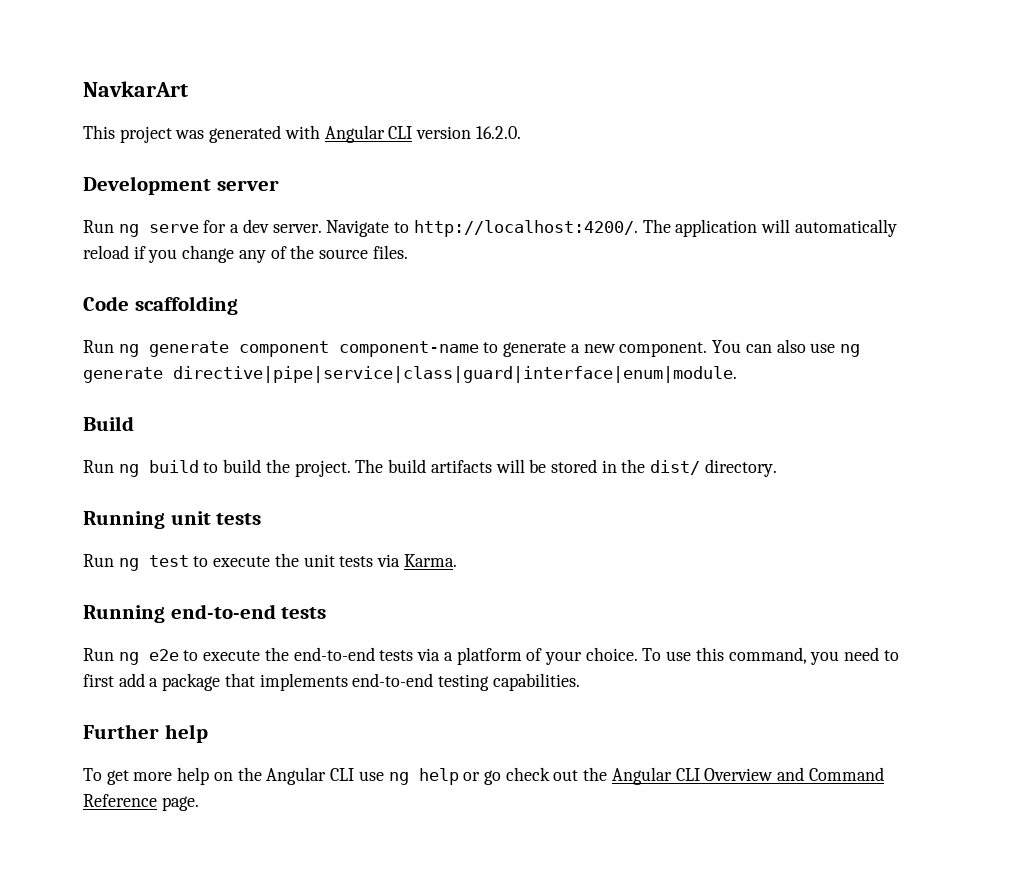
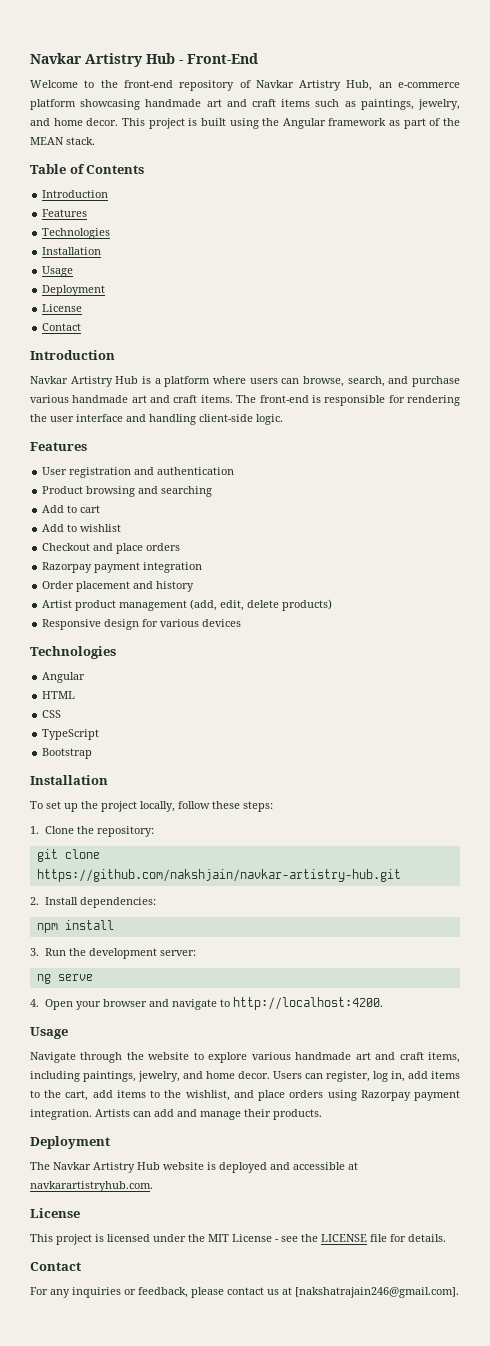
[83,81,188,97] [83,125,521,143] [83,176,279,195] [83,219,897,237] [83,245,408,263] [83,296,238,315] [83,339,860,357] [83,366,737,383] [83,416,134,431] [83,459,777,477] [83,511,262,529] [83,553,457,571] [83,604,327,623] [83,647,899,665] [83,673,580,691] [83,724,208,743] [83,767,884,785] [83,794,199,811] NavkarArt // This project was generated with Angular CLI version 16.2.0. // Development server // Run ng serve for a dev server. Navigate to http://localhost:4200/. The application will automatically reload if you change any of the source files. // Code scaffolding // Run ng generate component component-name to generate a new component. You can also use ng generate directive|pipe|service|class|guard|interface|enum|module. // Build // Run ng build to build the project. The build artifacts will be stored in the dist/ directory. // Running unit tests // Run ng test to execute the unit tests via Karma. // Running end-to-end tests // Run ng e2e to execute the end-to-end tests via a platform of your choice. To use this command, you need to first add a package that implements end-to-end testing capabilities. // Further help // To get more help on the Angular CLI use ng help or go check out the Angular CLI Overview and Command Reference page. -> [30,53,258,67] [30,80,461,91] [30,99,460,110] [30,118,461,129] [30,137,95,145] [30,164,145,174] [42,190,109,198] [42,209,88,217] [42,228,111,239] [42,247,102,255] [42,266,74,277] [42,285,106,296] [42,304,83,312] [42,323,82,331] [30,350,115,360] [30,376,461,387] [30,395,461,406] [30,414,283,425] [30,442,87,451] [42,467,235,478] [42,486,213,497] [42,505,101,513] [42,524,122,532] [42,543,181,554] [42,562,203,573] [42,581,195,592] [42,599,333,611] [42,619,242,630] [30,646,116,659] [42,672,86,683] [42,691,76,699] [42,710,62,718] [42,729,100,740] [42,748,93,759] [30,775,108,785] [30,801,273,812] [30,826,154,837] [36,849,100,862] [36,869,401,882] [30,897,156,908] [36,920,114,933] [30,948,196,959] [36,974,93,984] [30,997,383,1010] [30,1027,68,1039] [30,1052,460,1063] [30,1071,460,1082] [30,1090,460,1101] [30,1109,322,1120] [30,1136,110,1149] [30,1162,358,1173] [30,1181,153,1192] [30,1208,80,1218] [30,1234,446,1245] [30,1262,81,1271] [30,1287,459,1298] Navkar Artistry Hub - Front-End // Welcome to the front-end repository of Navkar Artistry Hub, an e-commerce platform showcasing handmade art and craft items such as paintings, jewelry, and home decor. This project is built using the Angular framework as part of the MEAN stack. // Table of Contents // Introduction // Features // Technologies // Installation // Usage // Deployment // License // Contact // Introduction // Navkar Artistry Hub is a platform where users can browse, search, and purchase various handmade art and craft items. The front-end is responsible for rendering the user interface and handling client-side logic. // Features // User registration and authentication // Product browsing and searching // Add to cart // Add to wishlist // Checkout and place orders // Razorpay payment integration // Order placement and history // Artist product management (add, edit, delete products) // Responsive design for various devices // Technologies // Angular // HTML // CSS // TypeScript // Bootstrap // Installation // To set up the project locally, follow these steps: // 1. Clone the repository: // git clone https://github.com/nakshjain/navkar-artistry-hub.git // 2. Install dependencies: // npm install // 3. Run the development server: // ng serve // 4. Open your browser and navigate to http://localhost:4200. // Usage // Navigate through the website to explore various handmade art and craft items, including paintings, jewelry, and home decor. Users can register, log in, add items to the cart, add items to the wishlist, and place orders using Razorpay payment integration. Artists can add and manage their products. // Deployment // The Navkar Artistry Hub website is deployed and accessible at navkarartistryhub.com. // License // This project is licensed under the MIT License - see the LICENSE file for details. // Contact // For any inquiries or feedback, please contact us at [nakshatrajain246@gmail.com].

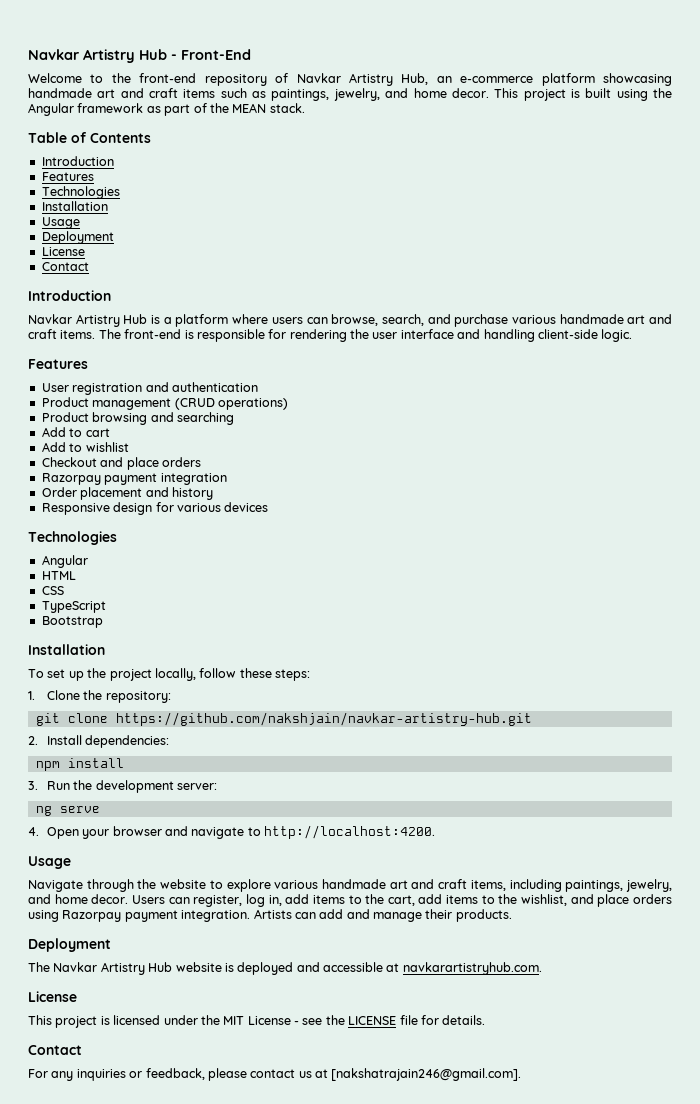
(235, 471) none -> [41,397,288,410] // Product management (CRUD operations)
[42,599,333,611] // Artist product management (add, edit, delete products) -> (213, 493) none

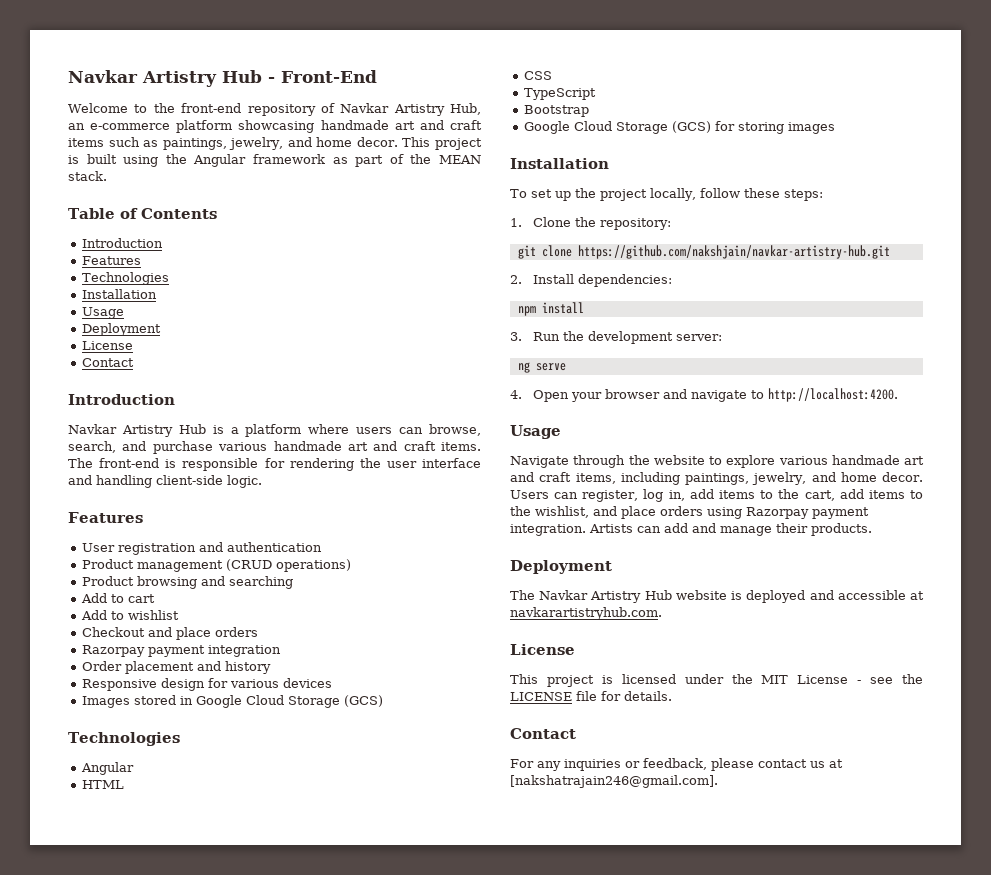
(269, 507) none -> [82,695,384,708] // Images stored in Google Cloud Storage (GCS)
(103, 622) none -> [524,121,836,134] // Google Cloud Storage (GCS) for storing images

